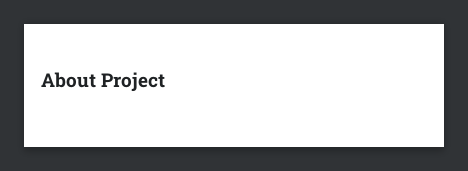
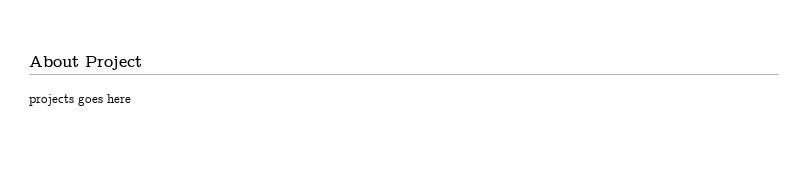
(166, 82) none -> [29,94,131,106] // projects goes here

